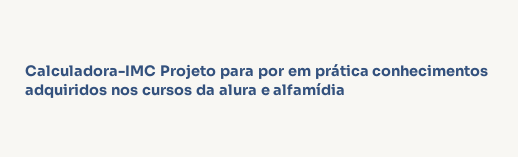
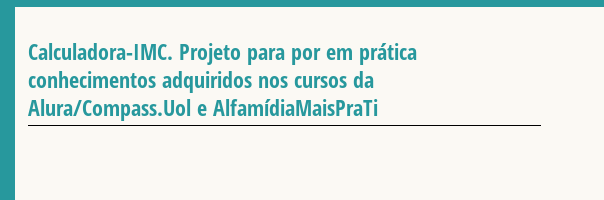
[25,65,156,77] Calculadora-IMC -> [28,43,173,60] Calculadora-IMC.
[218,83,346,96] alura e alfamídia -> [28,99,378,121] Alura/Compass.Uol e AlfamídiaMaisPraTi

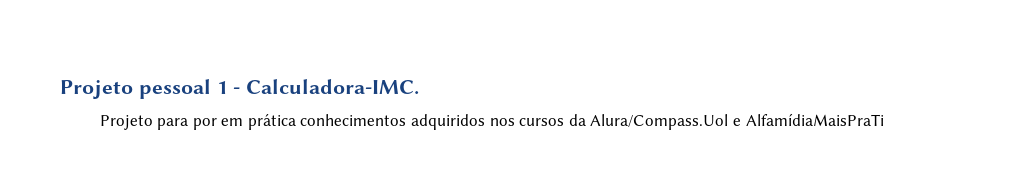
(28, 51) none -> [60,79,241,99] Projeto pessoal 1 -
(173, 51) none -> (420, 87) //

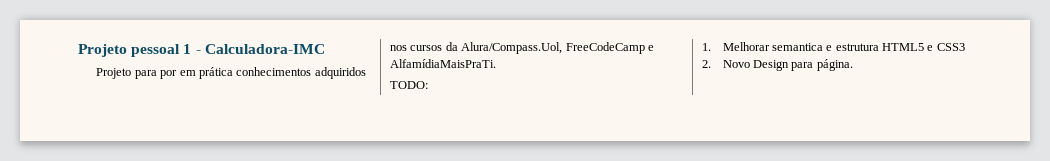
[246,79,420,95] Calculadora-IMC. -> [204,44,325,54] Calculadora-IMC
[590,113,884,130] Alura/Compass.Uol e AlfamídiaMaisPraTi -> [461,42,654,54] [390,59,496,68] [390,81,428,89] [702,42,965,51] [702,59,853,71] Alura/Compass.Uol, FreeCodeCamp e AlfamídiaMaisPraTi. // TODO: // 1. Melhorar semantica e estrutura HTML5 e CSS3 // 2. Novo Design para página.

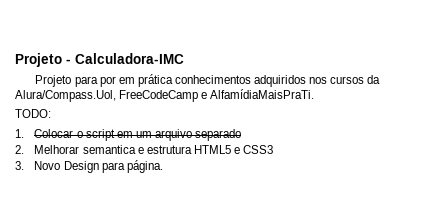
[78,44,192,57] Projeto pessoal 1 -> [15,53,62,67] Projeto
(711, 47) none -> [34,129,242,141] [15,145,24,154] Colocar o script em um arquivo separado // 2.
[702,60,711,68] 2. -> [15,161,24,170] 3.

